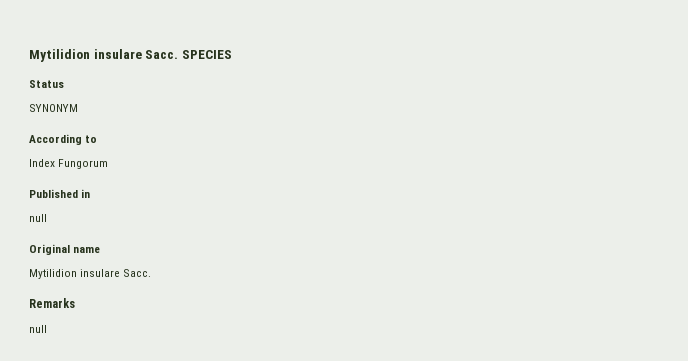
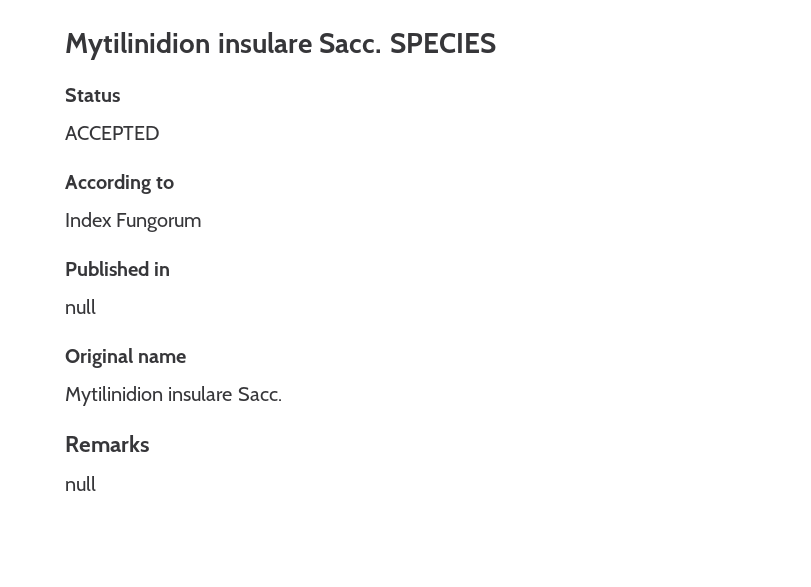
[29,49,90,62] Mytilidion -> [65,32,210,60] Mytilinidion
[29,104,78,112] SYNONYM -> [65,126,160,140] ACCEPTED
[29,269,77,279] Mytilidion -> [65,386,163,406] Mytilinidion

